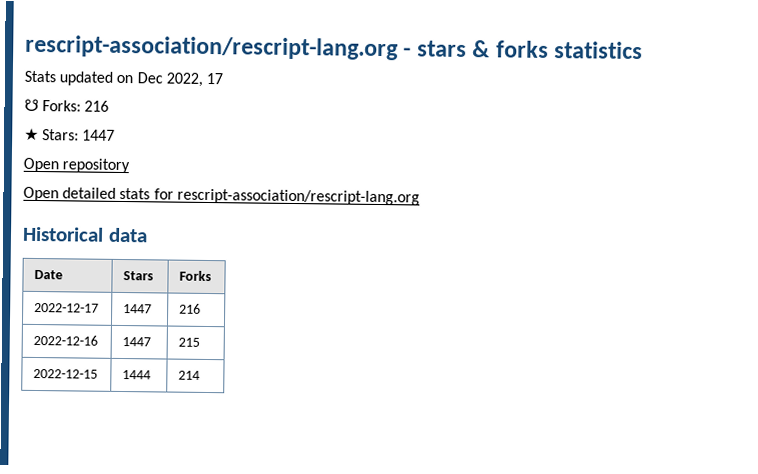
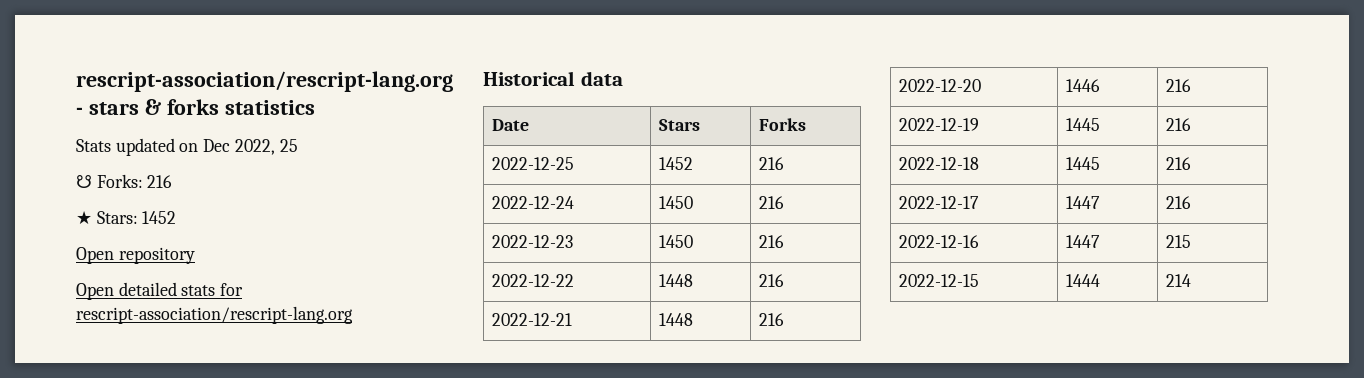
[205,72,223,85] 17 -> [279,139,298,152] 25
[82,129,116,141] 1447 -> [142,211,177,224] 1452
(213, 276) none -> [492,157,575,170] [659,157,694,170] [759,157,785,170] [492,196,575,209] [659,196,694,209] [759,196,785,209] [492,235,574,248] [659,235,694,248] [759,235,785,248] [492,274,575,287] [659,274,694,287] [759,274,785,287] [492,313,573,326] [659,313,694,326] [759,313,785,326] [899,79,982,92] [1066,79,1101,92] [1166,79,1192,92] [899,118,980,131] [1066,118,1101,131] [1166,118,1192,131] [899,157,980,170] [1066,157,1101,170] [1166,157,1192,170] // 2022-12-25 | 1452 | 216 // 2022-12-24 | 1450 | 216 // 2022-12-23 | 1450 | 216 // 2022-12-22 | 1448 | 216 // 2022-12-21 | 1448 | 216 // 2022-12-20 | 1446 | 216 // 2022-12-19 | 1445 | 216 // 2022-12-18 | 1445 | 216

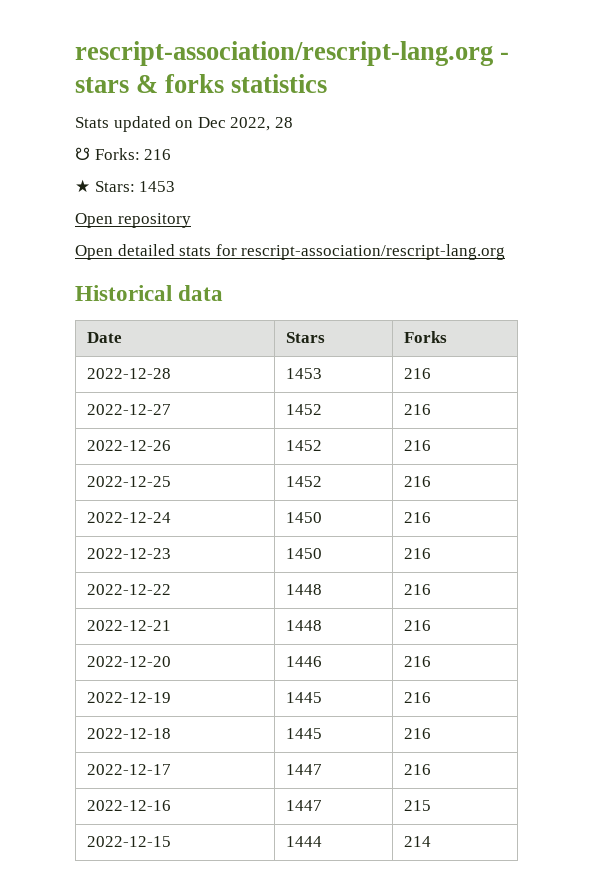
[279,139,298,152] 25 -> [274,117,293,128] 28
[142,211,177,224] 1452 -> [139,181,176,192] 1453
(807, 124) none -> [87,368,172,379] [286,368,323,379] [404,368,432,379] [87,404,172,415] [286,404,323,415] [404,404,432,415] [87,440,172,451] [286,440,323,451] [404,440,432,451] // 2022-12-28 | 1453 | 216 // 2022-12-27 | 1452 | 216 // 2022-12-26 | 1452 | 216

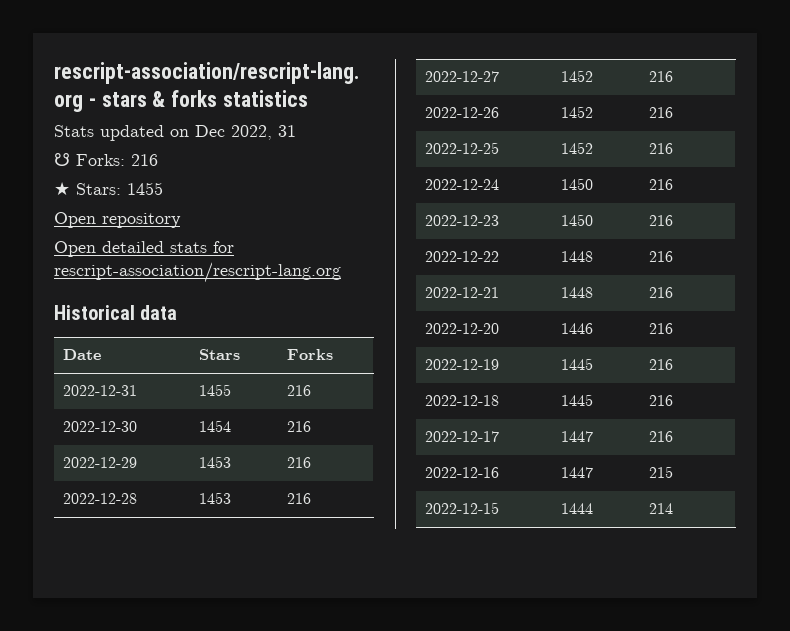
[274,117,293,128] 28 -> [278,125,296,137] 31
[139,181,176,192] 1453 -> [127,182,163,195] 1455
(448, 337) none -> [62,385,137,396] [198,384,231,396] [286,385,311,396] [62,421,137,432] [198,420,231,432] [286,421,311,432] [62,457,137,468] [198,456,231,468] [286,457,311,468] // 2022-12-31 | 1455 | 216 // 2022-12-30 | 1454 | 216 // 2022-12-29 | 1453 | 216

